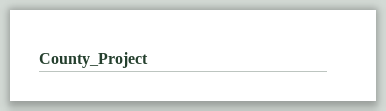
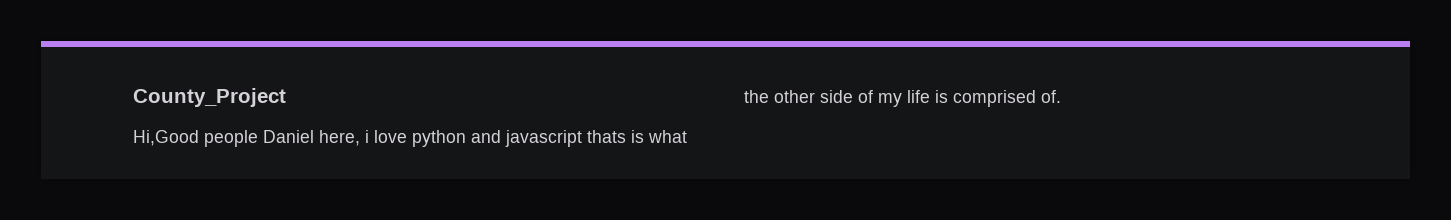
(148, 60) none -> [133,130,687,147] [744,90,1061,107] // Hi,Good people Daniel here, i love python and javascript thats is what the other side of my life is comprised of.

